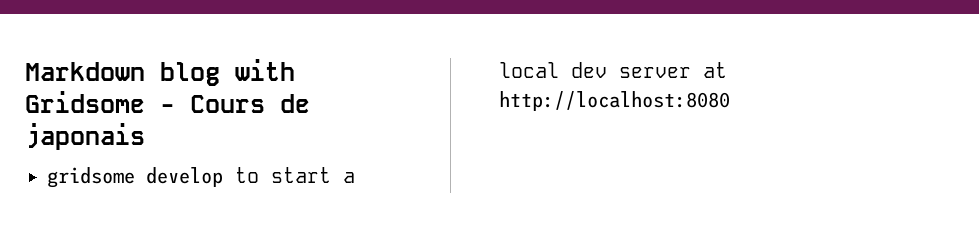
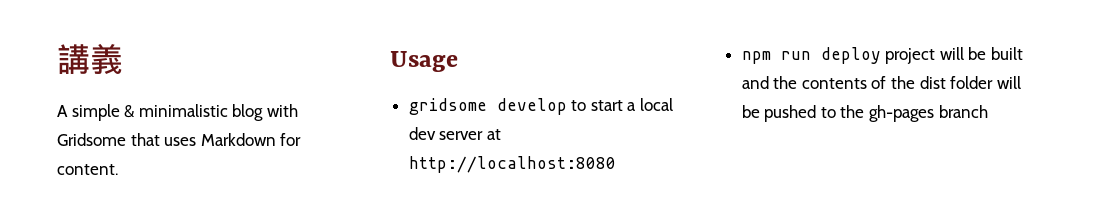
[25,59,295,86] [25,91,310,113] [25,123,145,150] Markdown blog with Gridsome - Cours de japonais -> [57,43,123,74] [57,104,298,121] [57,133,302,146] [57,164,118,175] [390,51,458,72] 講義 // A simple & minimalistic blog with Gridsome that uses Markdown for content. // Usage
(730, 101) none -> [741,47,1024,64] [741,76,1021,89] [741,105,988,122] // npm run deploy project will be built and the contents of the dist folder will be pushed to the gh-pages branch

